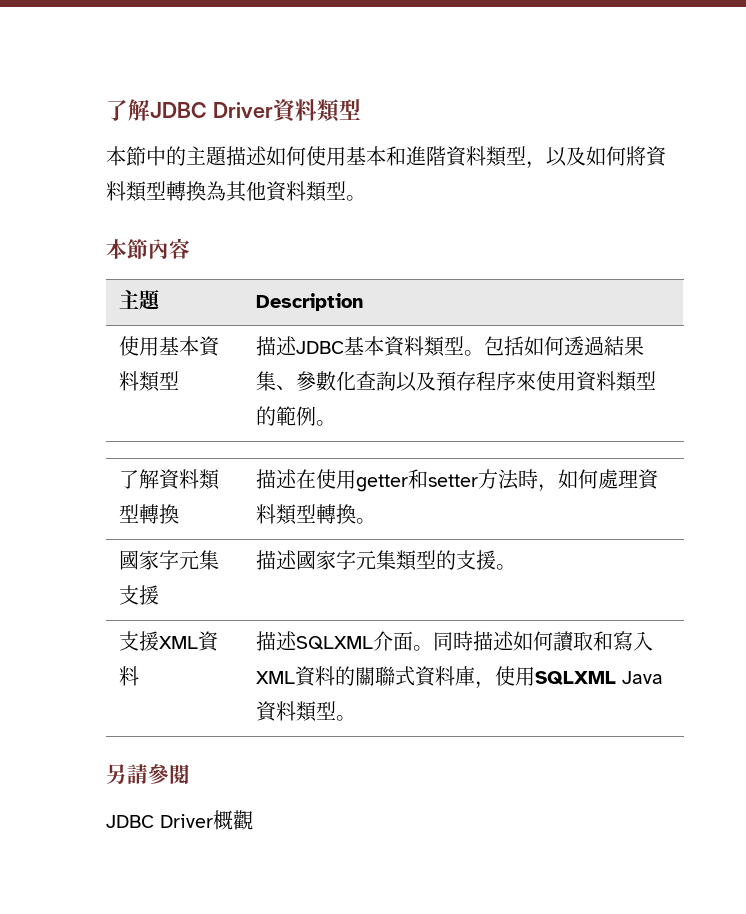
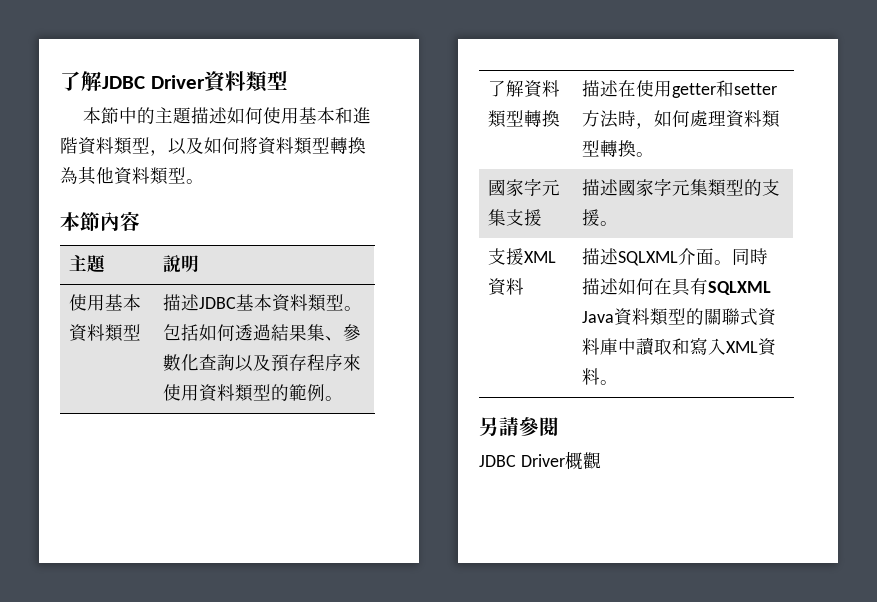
[256,293,364,311] Description -> [163,254,200,273] 說明
(554, 641) none -> [654,278,772,296] [582,308,777,326] [582,338,637,355] 在具有SQLXML Java資料類型的關聯式資料庫中
[335,666,664,689] [256,701,337,722] 的關聯式資料庫，使用SQLXML Java資料類型 -> (601, 376) none

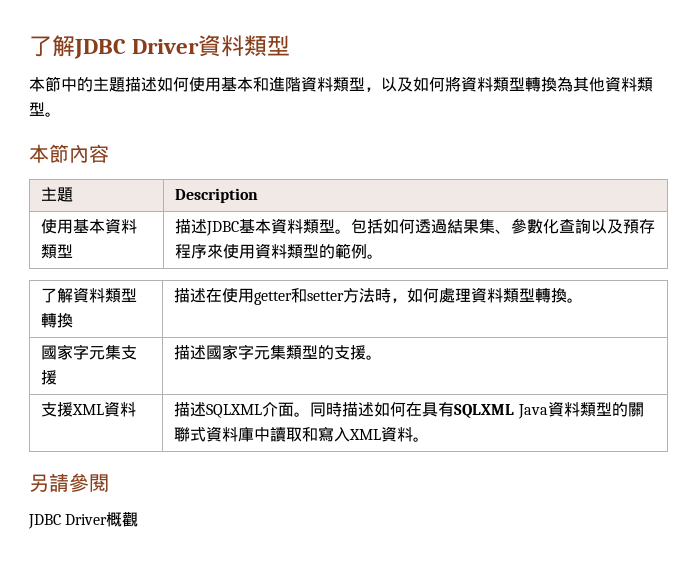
[163,254,200,273] 說明 -> [175,188,259,203] Description

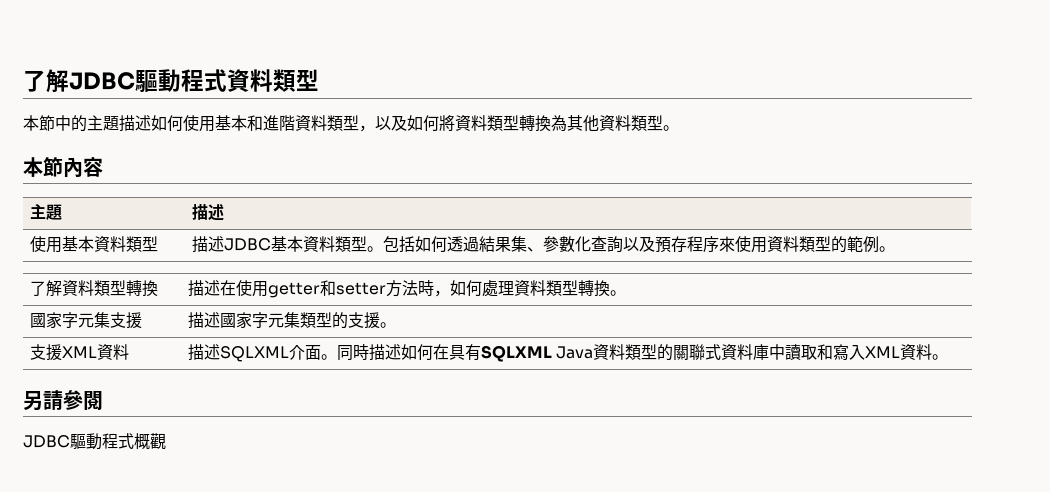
[132,39,200,54] Driver -> [135,69,227,92] 驅動程式
[175,188,259,203] Description -> [191,204,224,221] 描述
[65,514,108,525] Driver -> [70,433,134,450] 驅動程式

